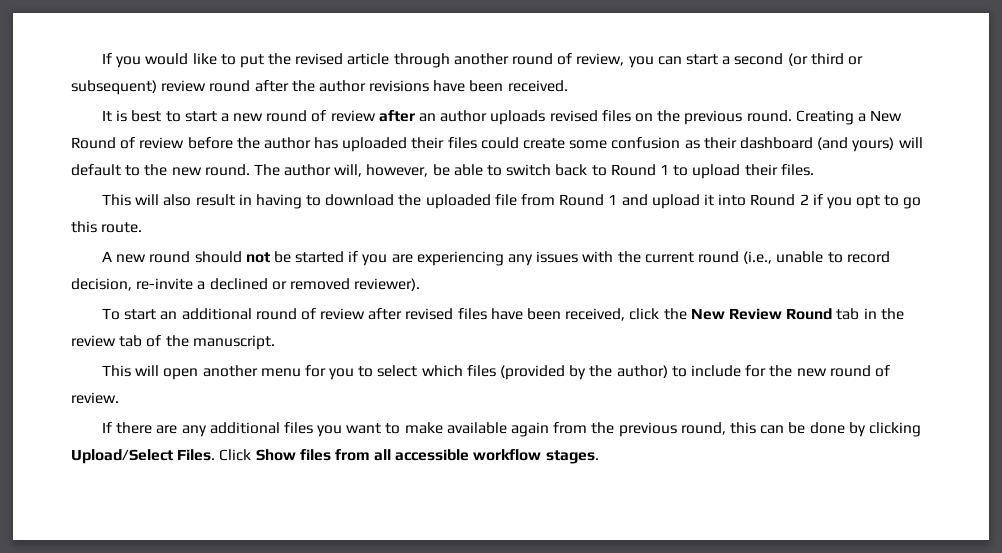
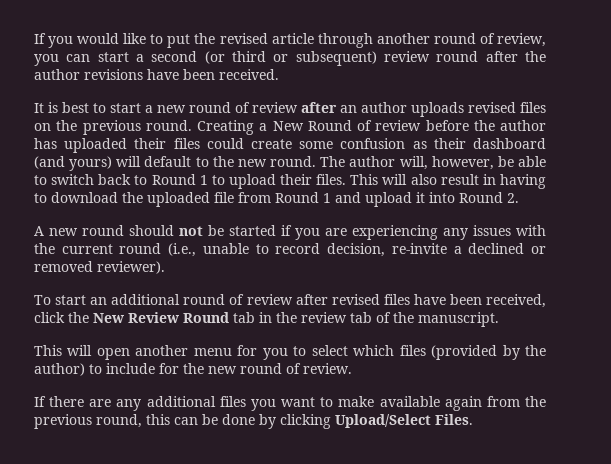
(814, 170) // -> (347, 179) none
[799,194,922,209] [71,221,143,233] 2 if you opt to go this route. -> [507,193,519,203] 2.
[219,449,599,464] Click Show files from all accessible workflow stages. -> (473, 419) none

